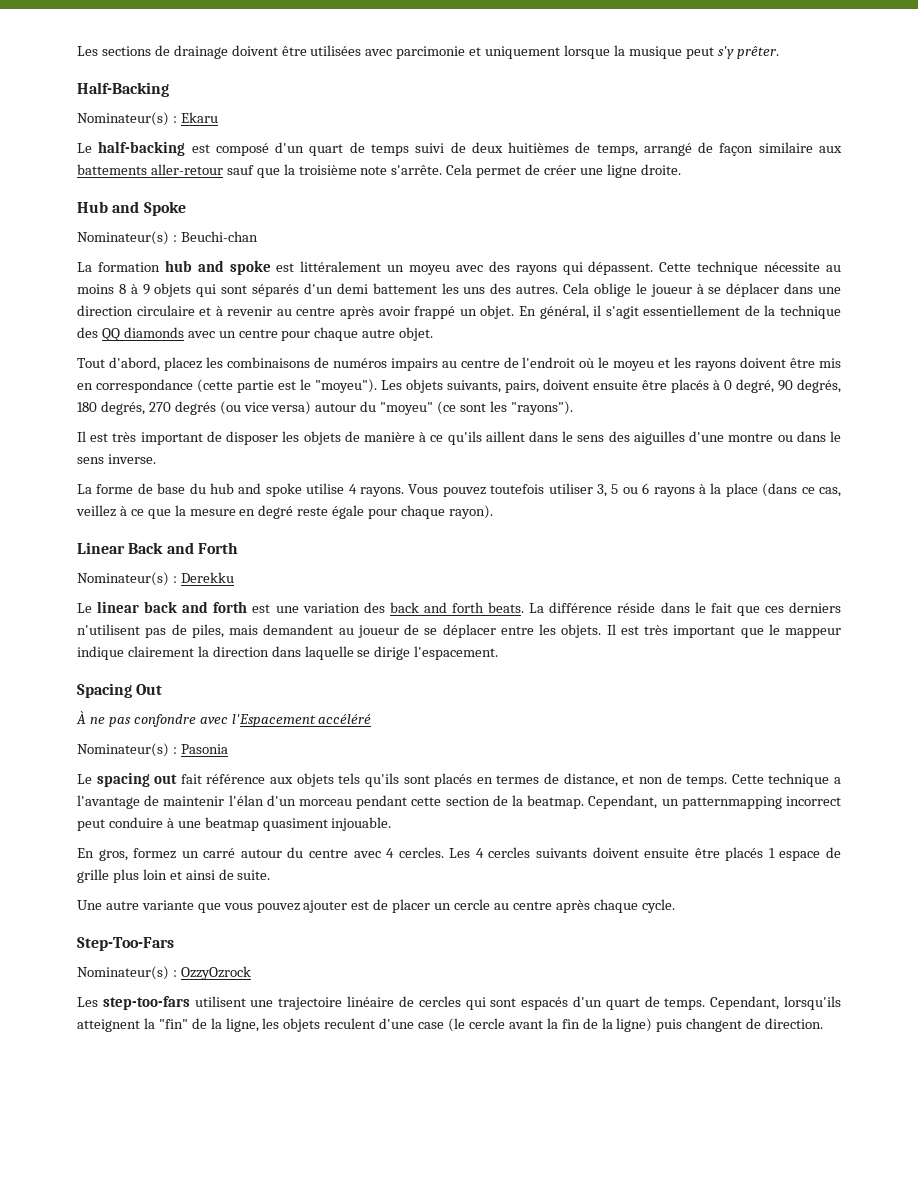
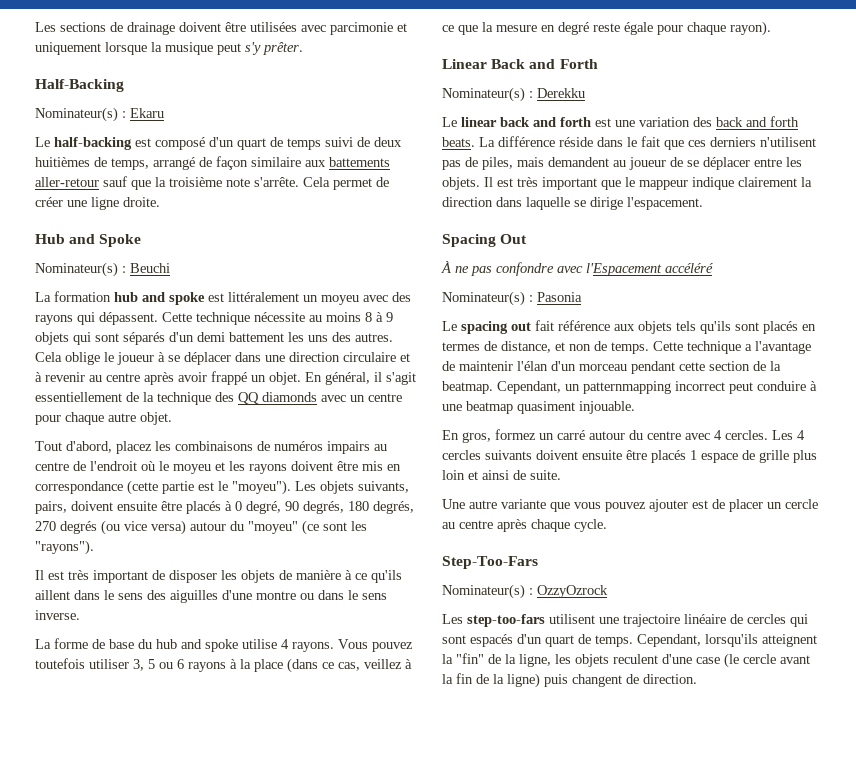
[180,231,258,242] Beuchi-chan -> [130,263,170,273] Beuchi

